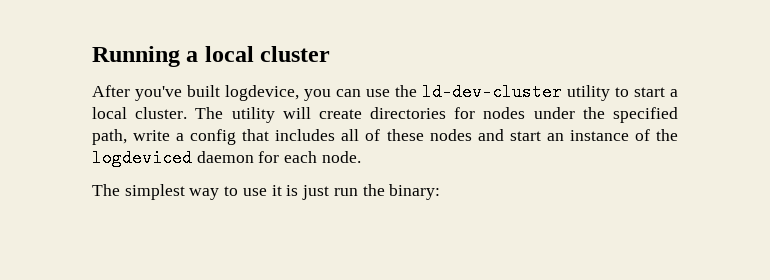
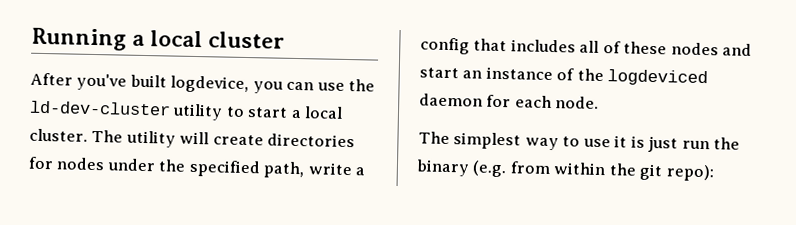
[389,184,441,200] binary: -> [416,159,715,182] binary (e.g. from within the git repo):

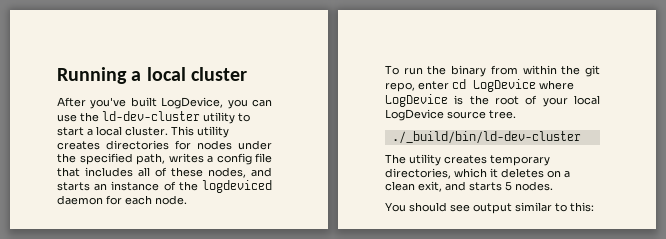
[170,75,250,94] logdevice, -> [161,97,224,109] LogDevice,
[91,129,264,148] The utility will create -> [171,126,229,138] [57,141,100,150] This utility creates
[307,162,352,176] write -> [168,153,204,163] writes
(470, 46) none -> [255,153,272,163] file
[670,42,753,56] [419,67,459,79] nodes and start -> [208,167,272,178] [57,182,90,191] nodes, and starts
[418,131,679,153] The simplest way to use it is just -> [385,65,399,75] To
[472,160,508,178] (e.g. -> (487, 71) none
[665,164,715,182] repo): -> [385,79,574,92] [385,94,600,107] [385,109,516,121] [391,131,581,144] [385,154,550,166] [385,168,570,179] [385,181,553,192] [385,202,594,214] repo, enter cd LogDevice where LogDevice is the root of your local LogDevice source tree. // ./_build/bin/ld-dev-cluster // The utility creates temporary directories, which it deletes on a clean exit, and starts 5 nodes. // You should see output similar to this:

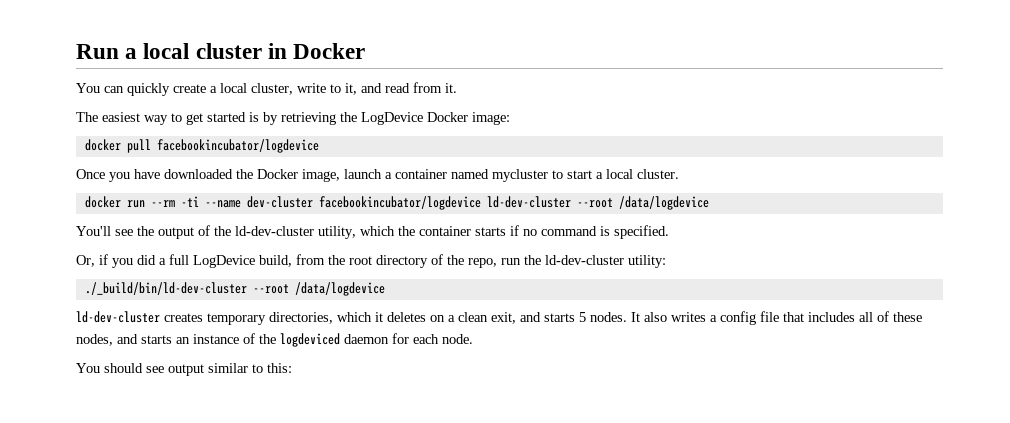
[57,67,127,84] Running -> [76,44,119,59] Run
[57,97,272,109] [57,111,235,124] // After you've built LogDevice, you can use the ld-dev-cluster utility -> [267,43,366,59] [76,82,457,96] [76,112,510,125] [84,139,319,153] [76,169,548,182] in Docker // You can quickly create a local cluster, write to it, and read from it. // The easiest way to get started is by retrieving the LogDevice Docker image: // docker pull facebookincubator/logdevice // Once you have downloaded the Docker image, launch a container named mycluster
[171,126,229,138] [57,140,272,150] [57,153,165,165] This utility creates directories for nodes under the specified path, -> [84,196,709,210] [76,225,669,239] [76,254,666,268] [84,282,385,296] [76,311,667,325] // docker run --rm -ti --name dev-cluster facebookincubator/logdevice ld-dev-cluster --root /data/logdevice // You'll see the output of the ld-dev-cluster utility, which the container starts if no command is specified. // Or, if you did a full LogDevice build, from the root directory of the repo, run the ld-dev-cluster utility: // ./_build/bin/ld-dev-cluster --root /data/logdevice // ld-dev-cluster creates temporary directories, which it deletes on a clean exit, and starts 5 nodes. It also
[385,65,600,77] [385,79,574,92] [385,94,600,107] [385,109,516,121] [391,131,581,144] [385,154,550,166] [385,168,570,179] [385,181,553,192] // To run the binary from within the git repo, enter cd LogDevice where LogDevice is the root of your local LogDevice source tree. // ./_build/bin/ld-dev-cluster // The utility creates temporary directories, which it deletes on a clean exit, and starts 5 nodes. -> (473, 339) none

